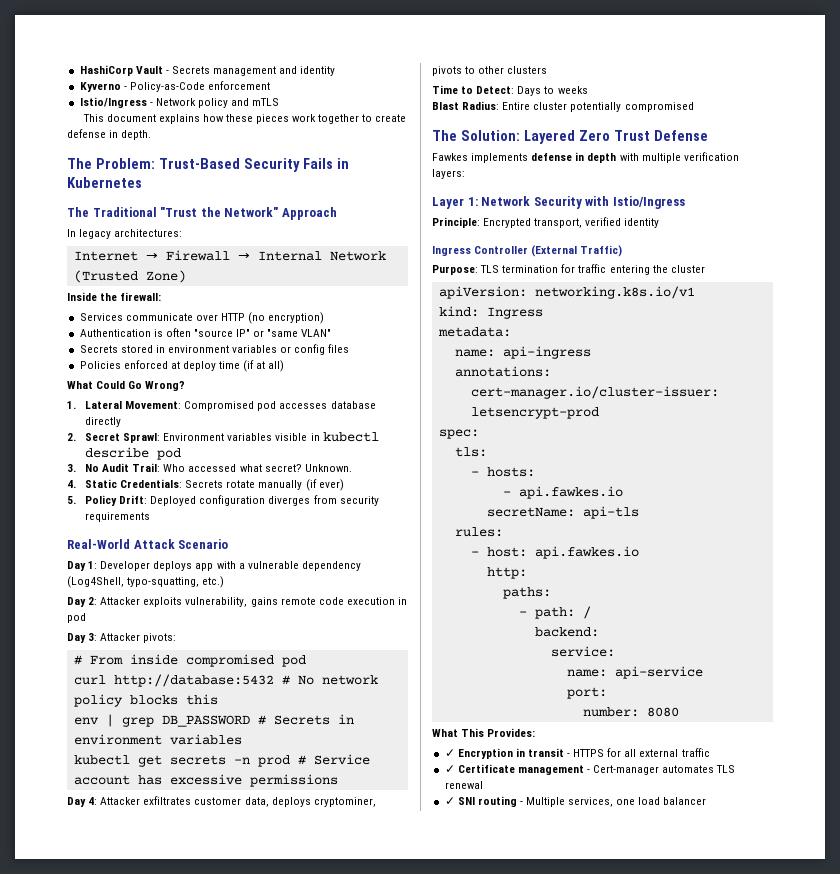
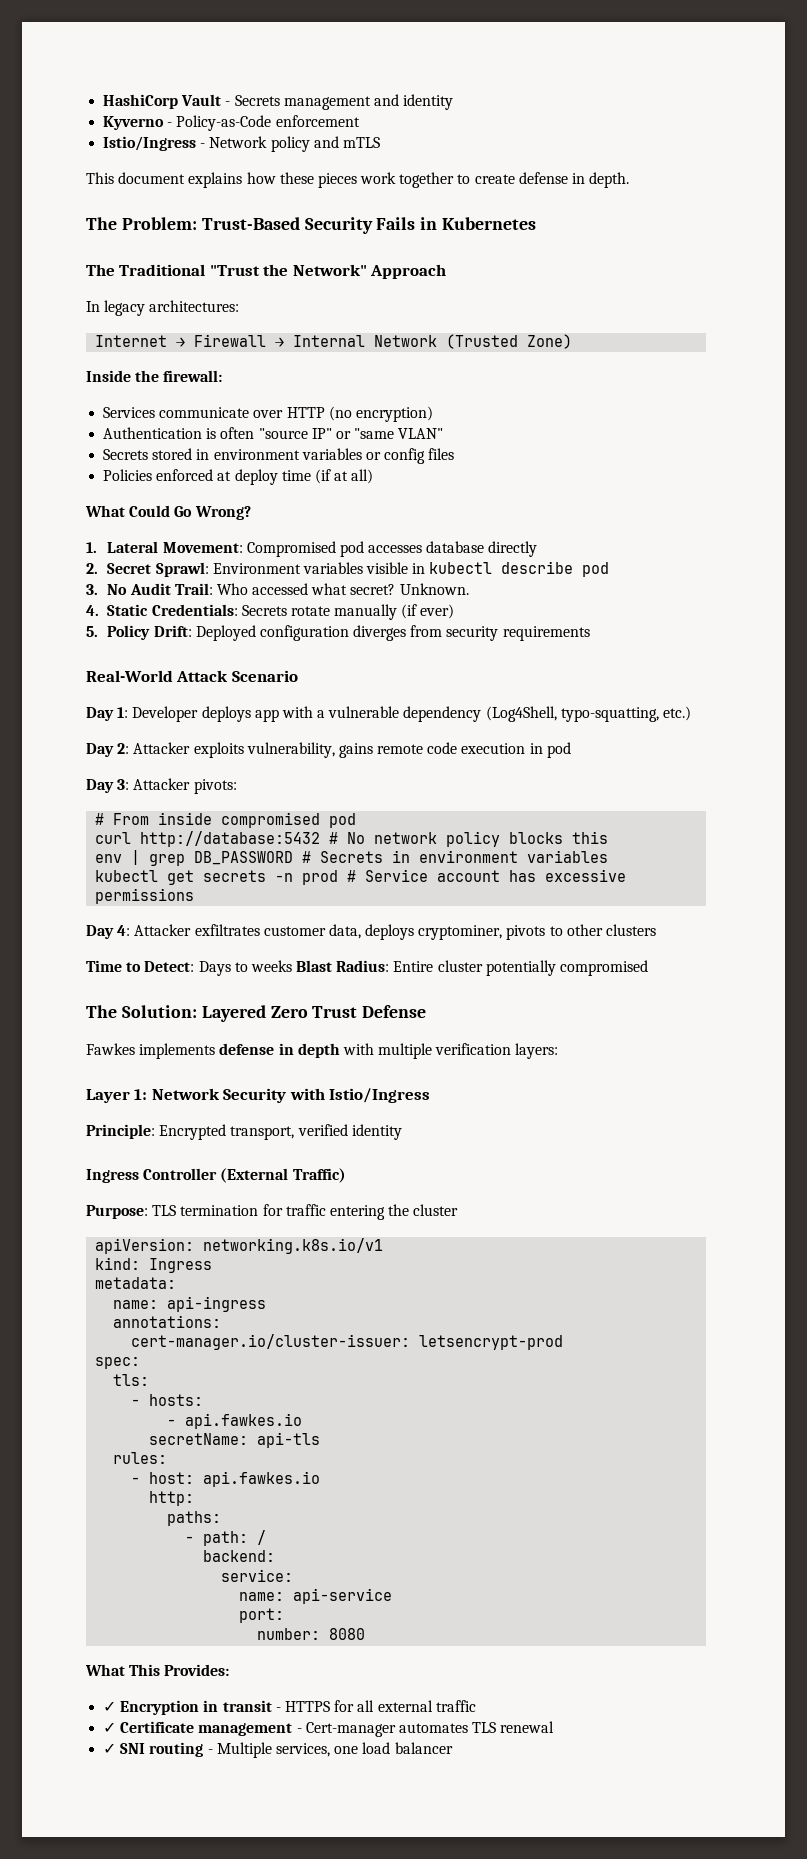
(588, 90) // -> (292, 966) none

